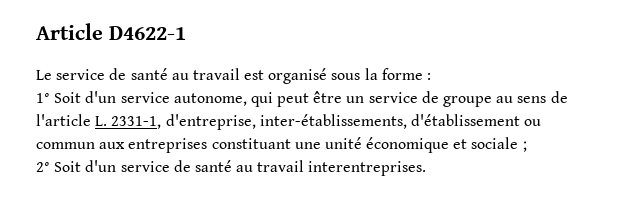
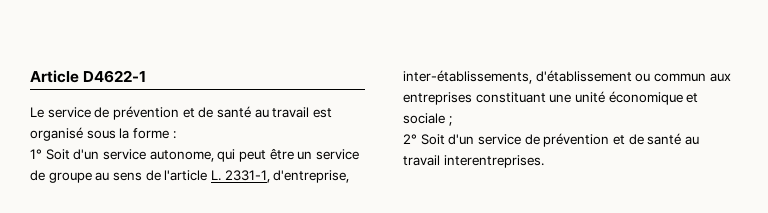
(127, 74) none -> [112,106,214,120] prévention et de
(191, 166) none -> [543,133,644,147] prévention et de

